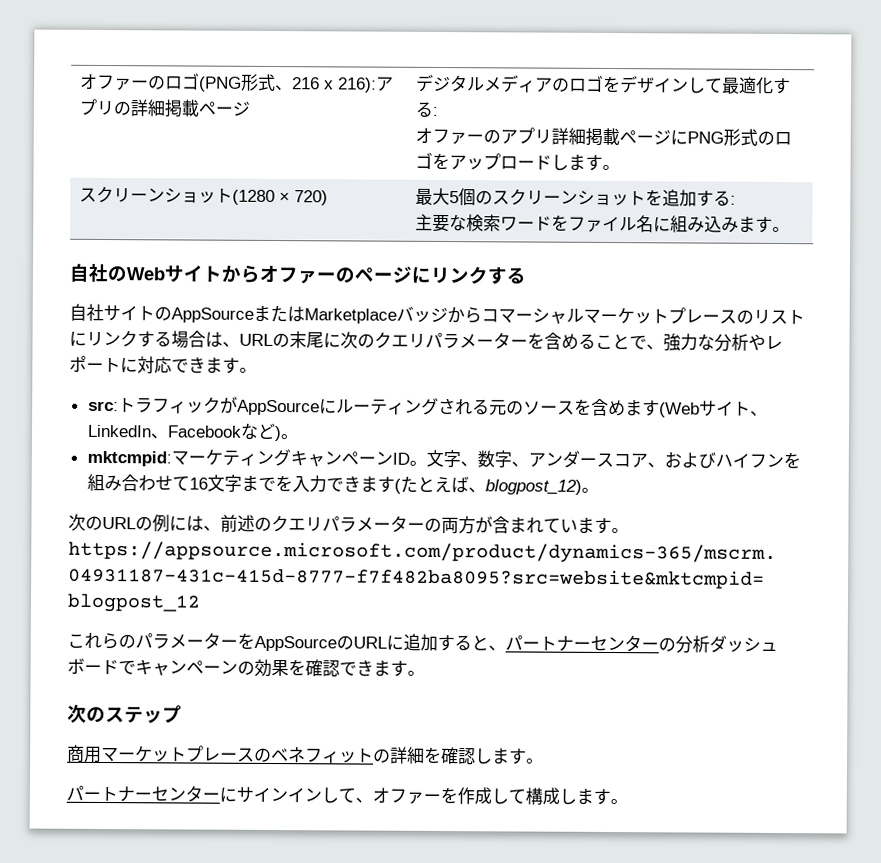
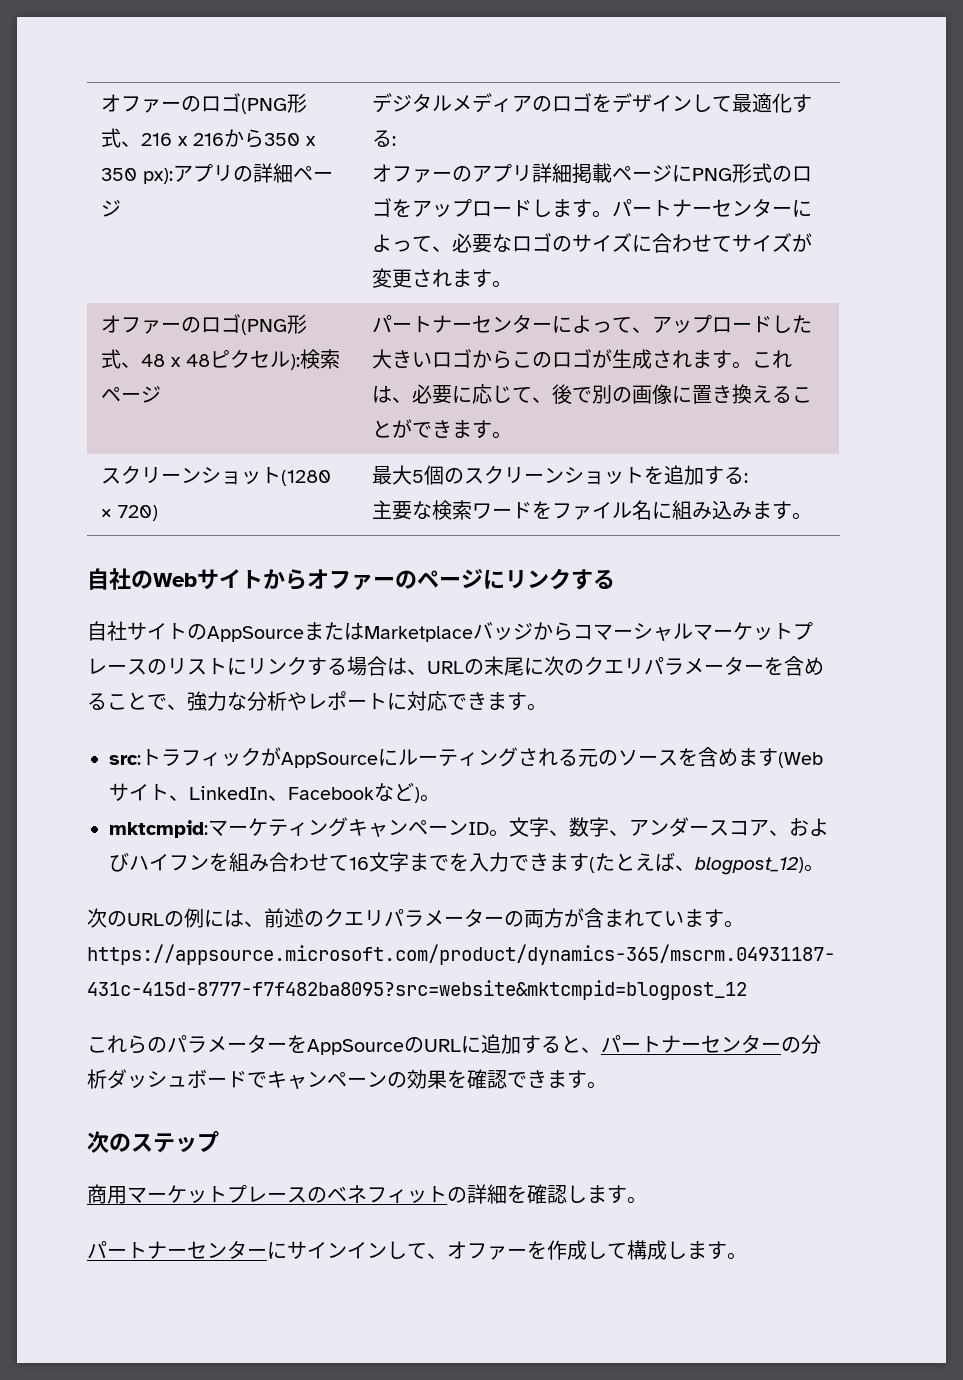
[338,77,378,93] 216): -> [192,129,316,148] [100,168,173,184] 216から350 x 350 px):
[164,99,200,118] 掲載 -> (293, 173) none
(621, 167) none -> [611,198,812,217] [371,233,812,253] [371,268,512,288] [100,314,307,335] [100,349,340,370] [100,386,161,403] [371,314,812,334] [371,349,792,369] [371,384,812,404] [371,419,512,439] パートナーセンターによって、必要なロゴのサイズに合わせてサイズが変更されます。 // オファーのロゴ(PNG形式、48 x 48ピクセル):検索ページ | パートナーセンターによって、アップロードした大きいロゴからこのロゴが生成されます。これは、必要に応じて、後で別の画像に置き換えることができます。

